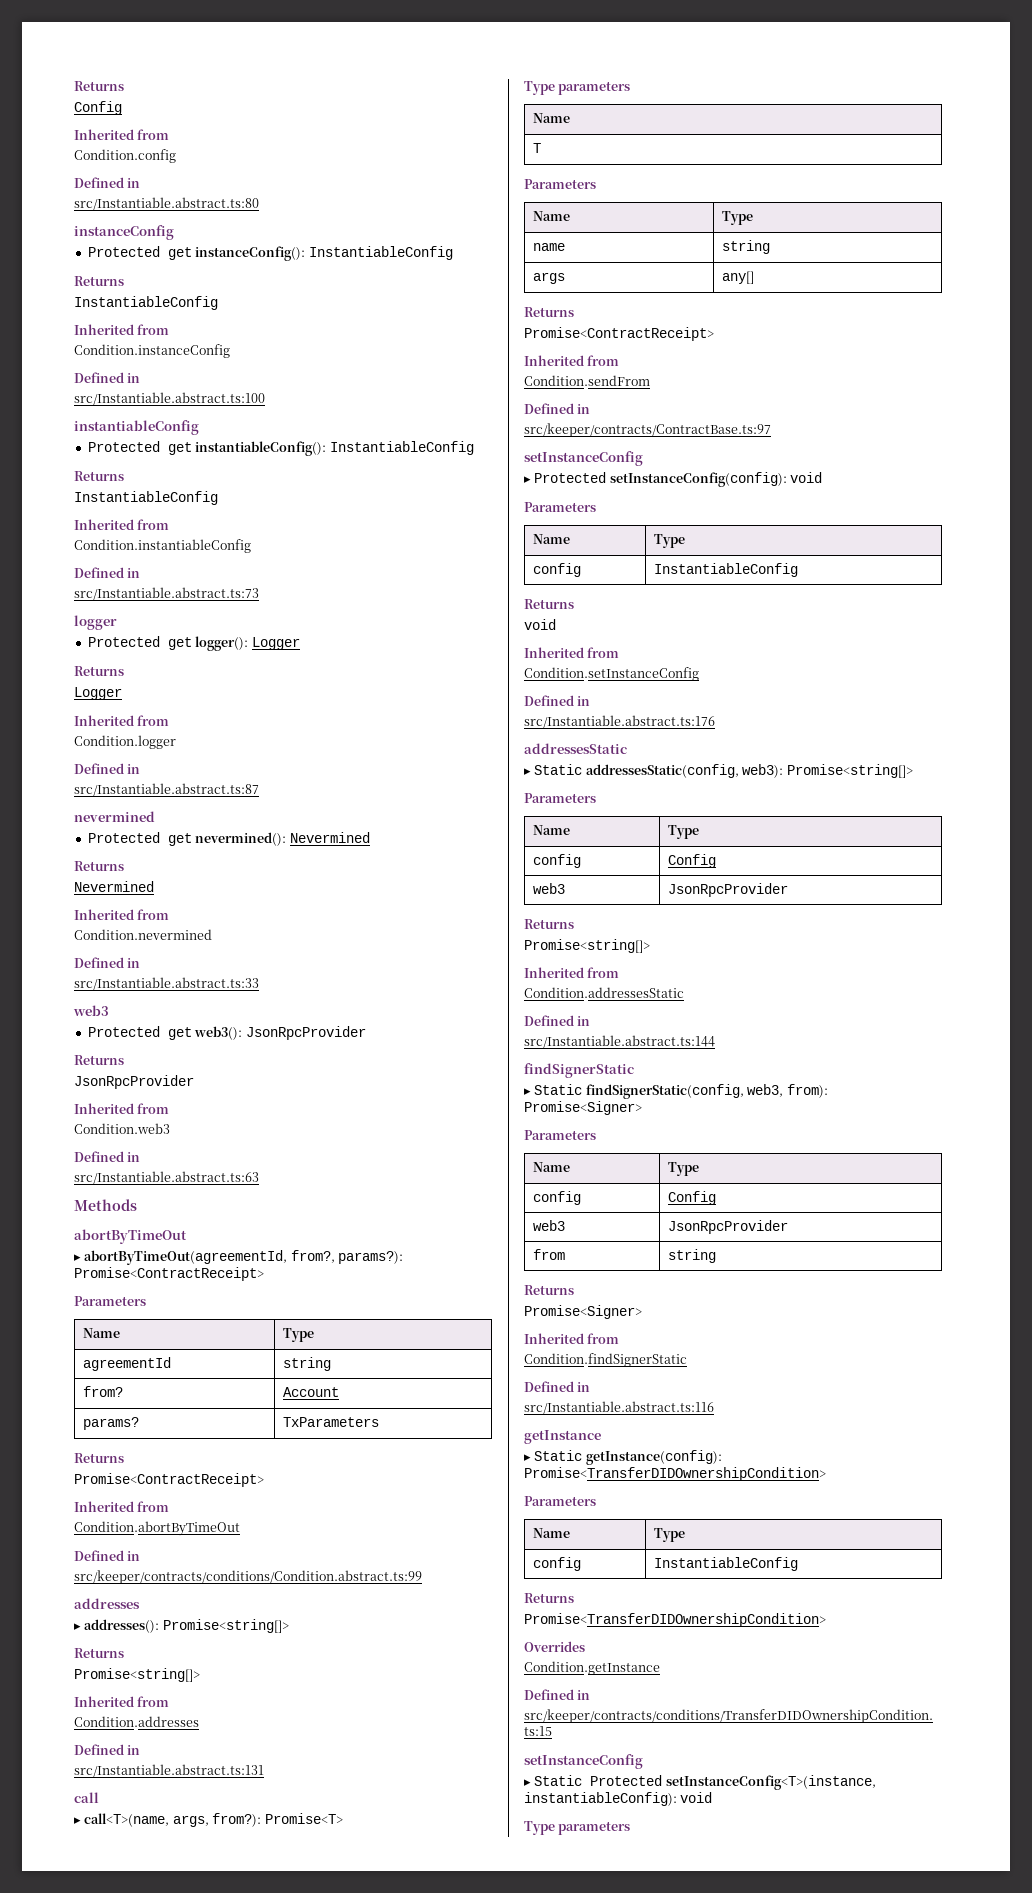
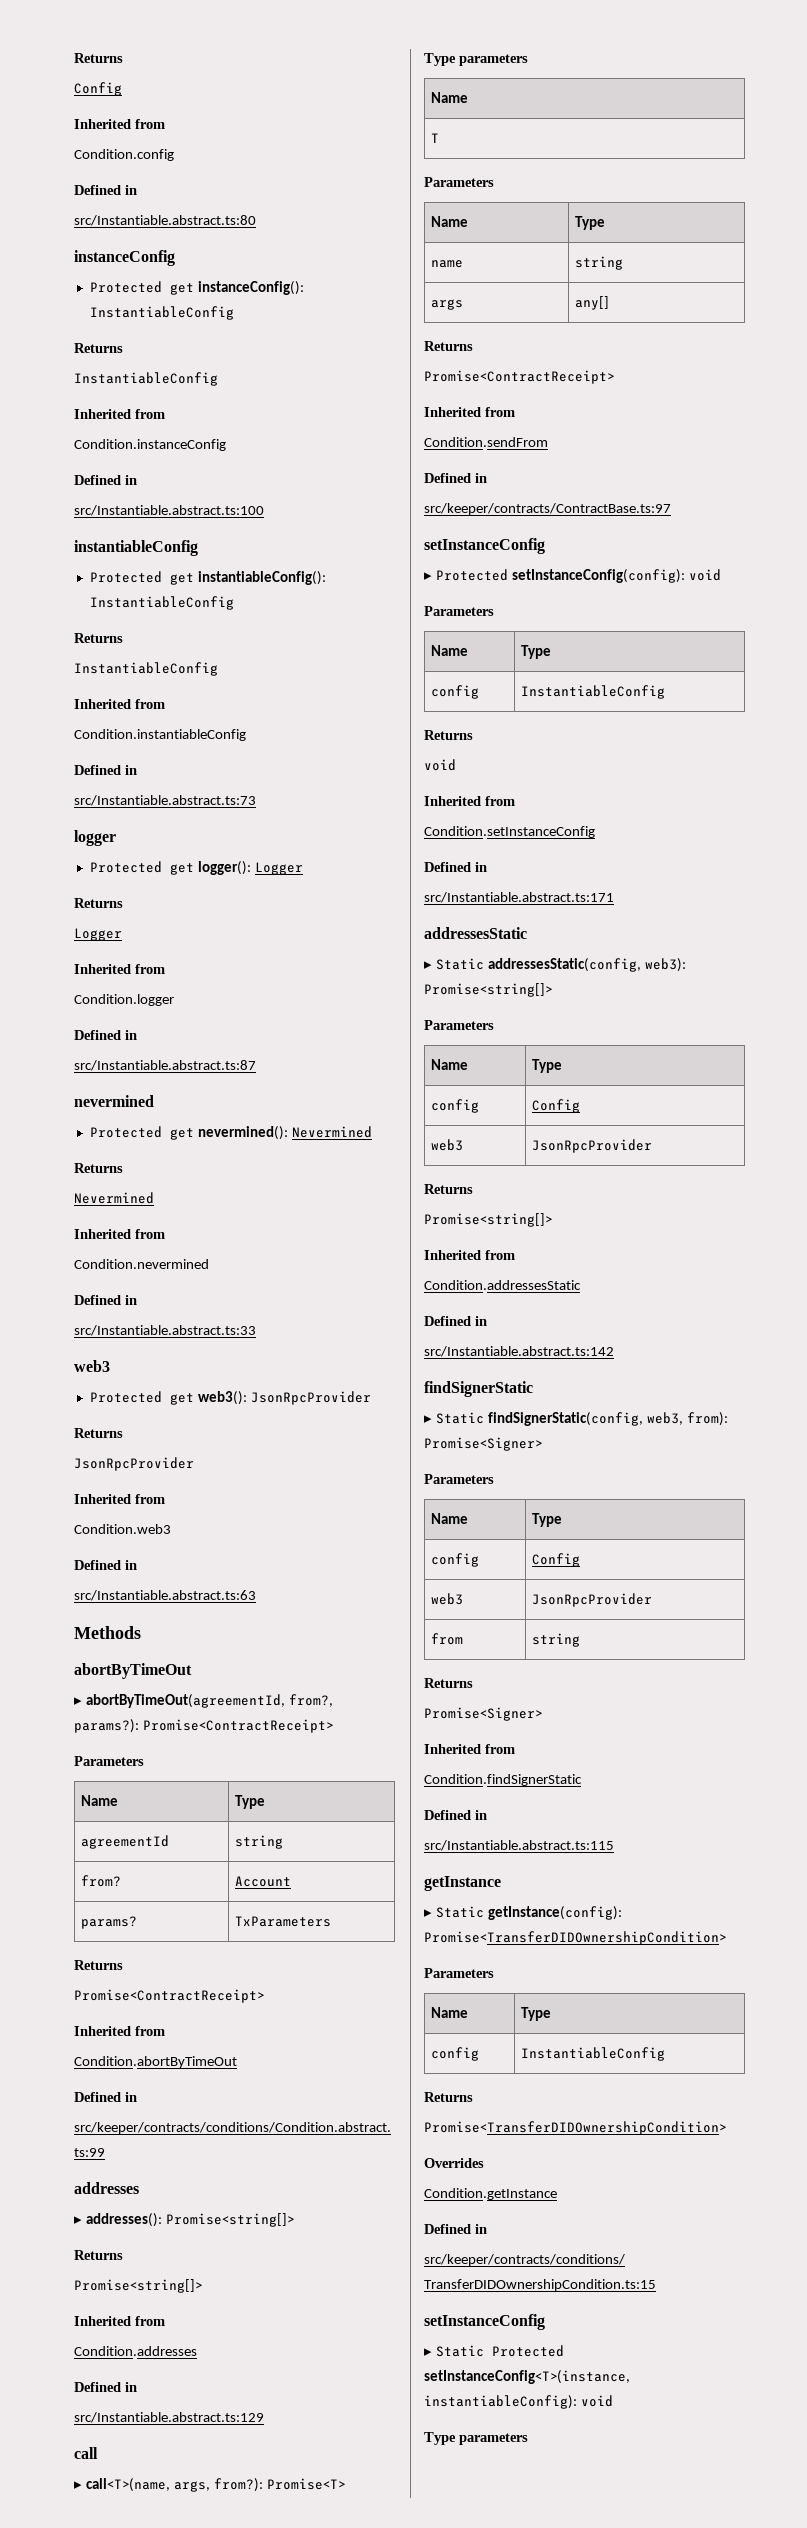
[74,1764,264,1778] src/Instantiable.abstract.ts:131 -> [74,2412,264,2423] src/Instantiable.abstract.ts:129
[524,715,715,729] src/Instantiable.abstract.ts:176 -> [424,892,614,903] src/Instantiable.abstract.ts:171
[524,1035,715,1049] src/Instantiable.abstract.ts:144 -> [424,1346,614,1357] src/Instantiable.abstract.ts:142
[524,1401,714,1415] src/Instantiable.abstract.ts:116 -> [424,1840,614,1851] src/Instantiable.abstract.ts:115

